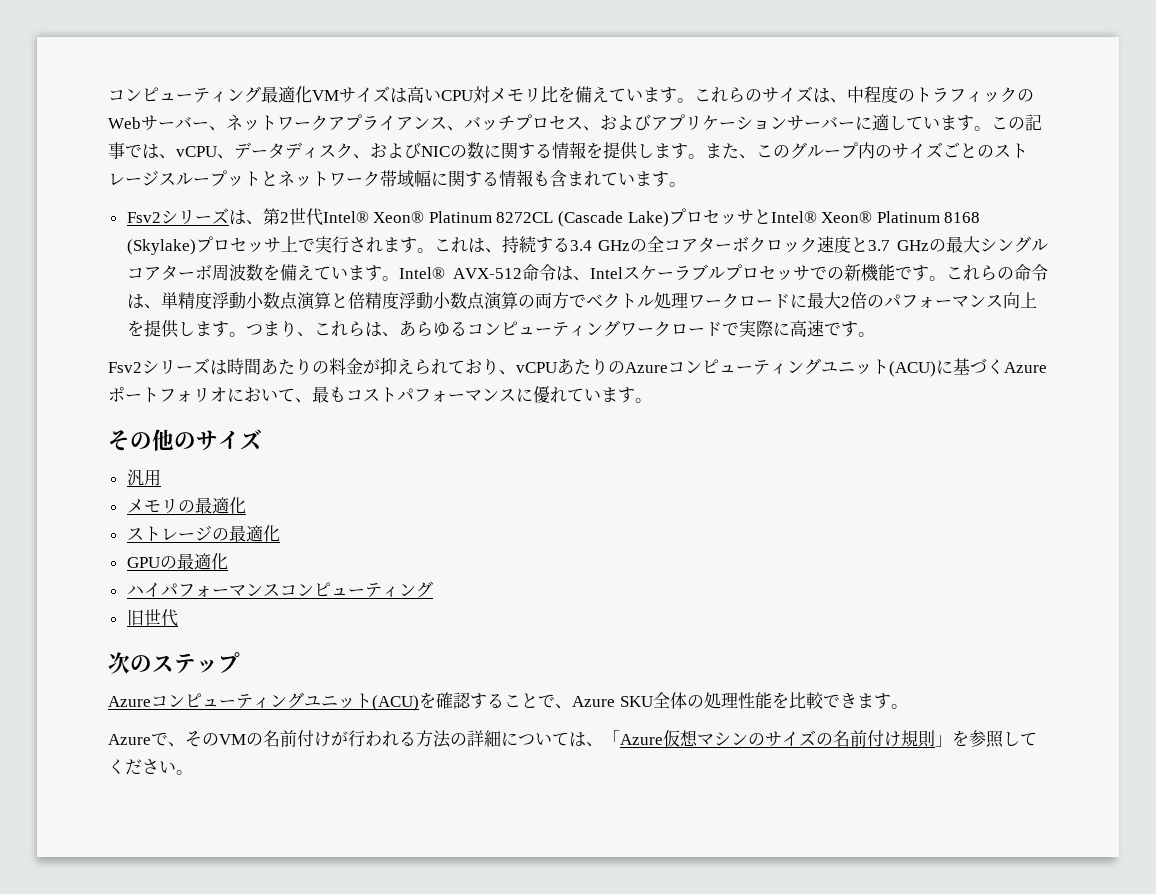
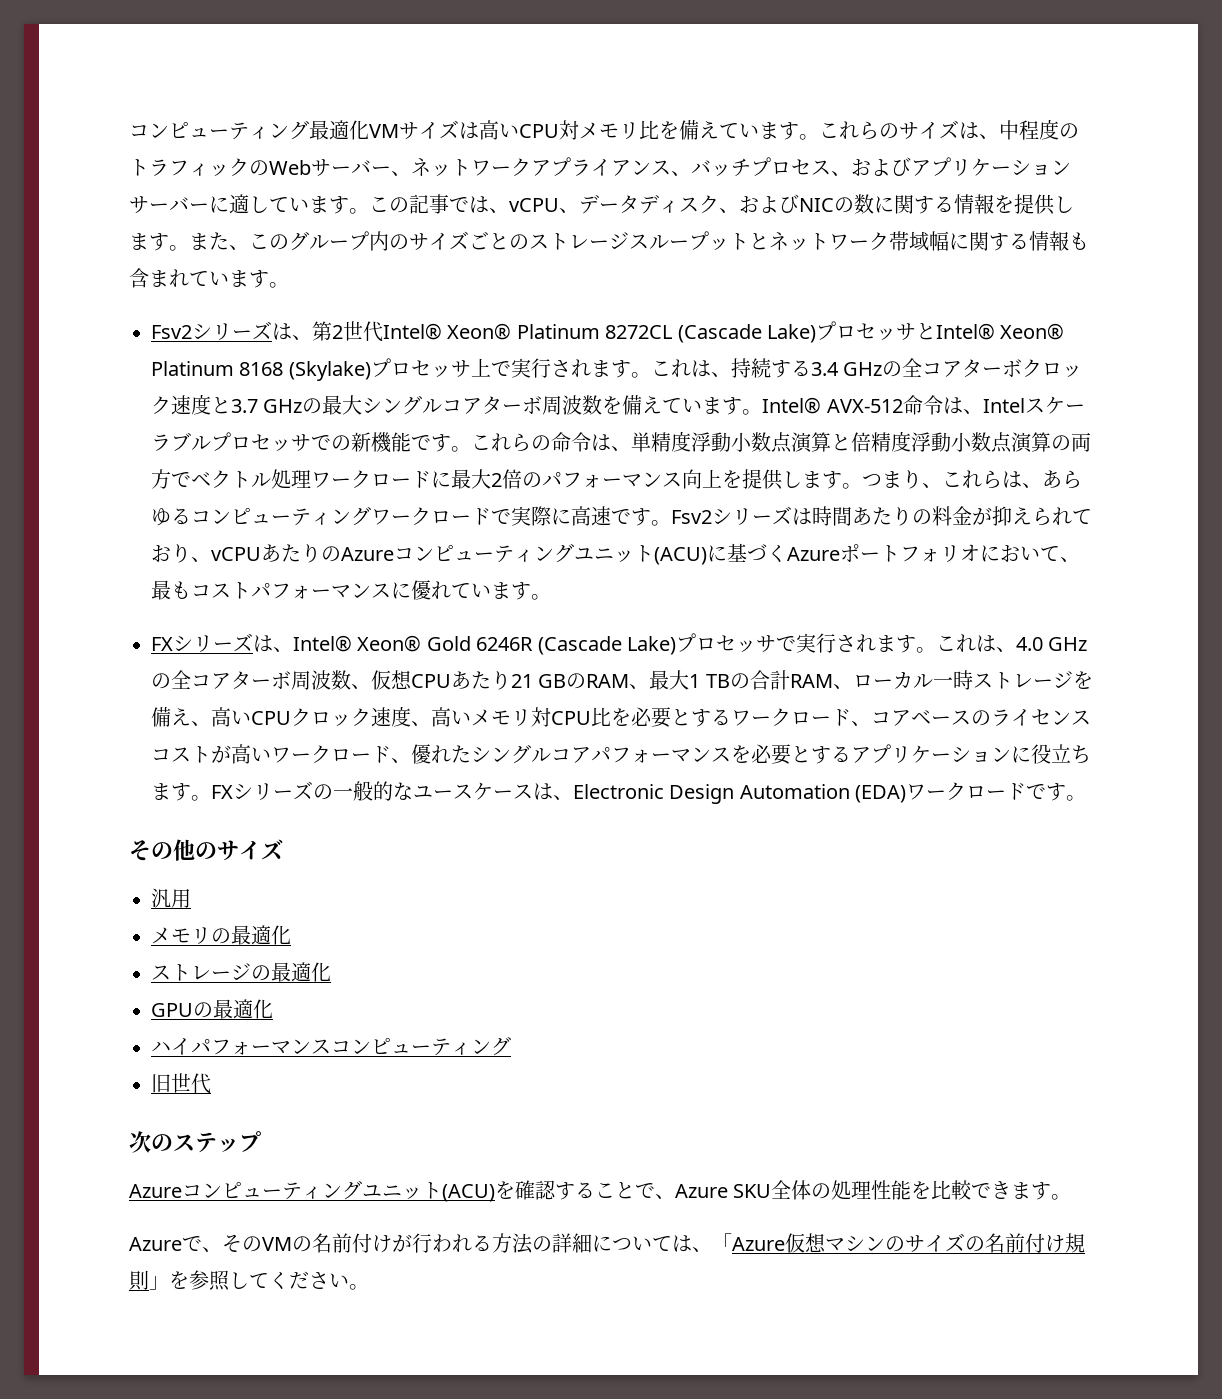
(875, 334) // -> (671, 523) none
(652, 400) none -> [151,633,1088,655] [151,670,1093,690] [151,706,1091,728] [151,744,1091,765] [151,781,1087,804] // FXシリーズは、Intel® Xeon® Gold 6246R (Cascade Lake)プロセッサで実行されます。これは、4.0 GHzの全コアターボ周波数、仮想CPUあたり21 GBのRAM、最大1 TBの合計RAM、ローカル一時ストレージを備え、高いCPUクロック速度、高いメモリ対CPU比を必要とするワークロード、コアベースのライセンスコストが高いワークロード、優れたシングルコアパフォーマンスを必要とするアプリケーションに役立ちます。FXシリーズの一般的なユースケースは、Electronic Design Automation (EDA)ワークロードです。

